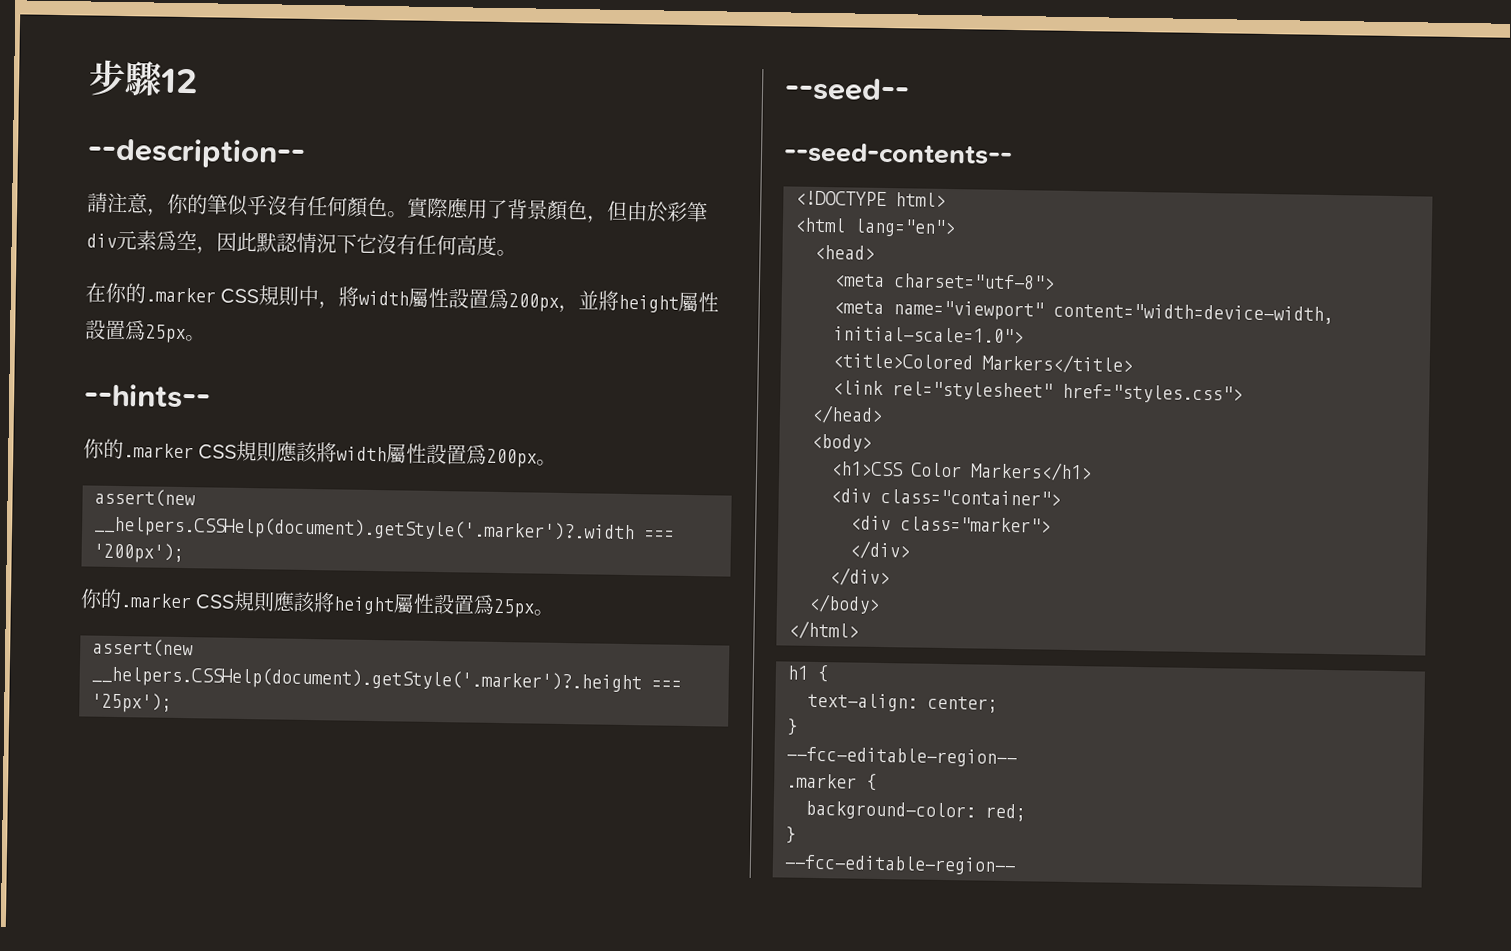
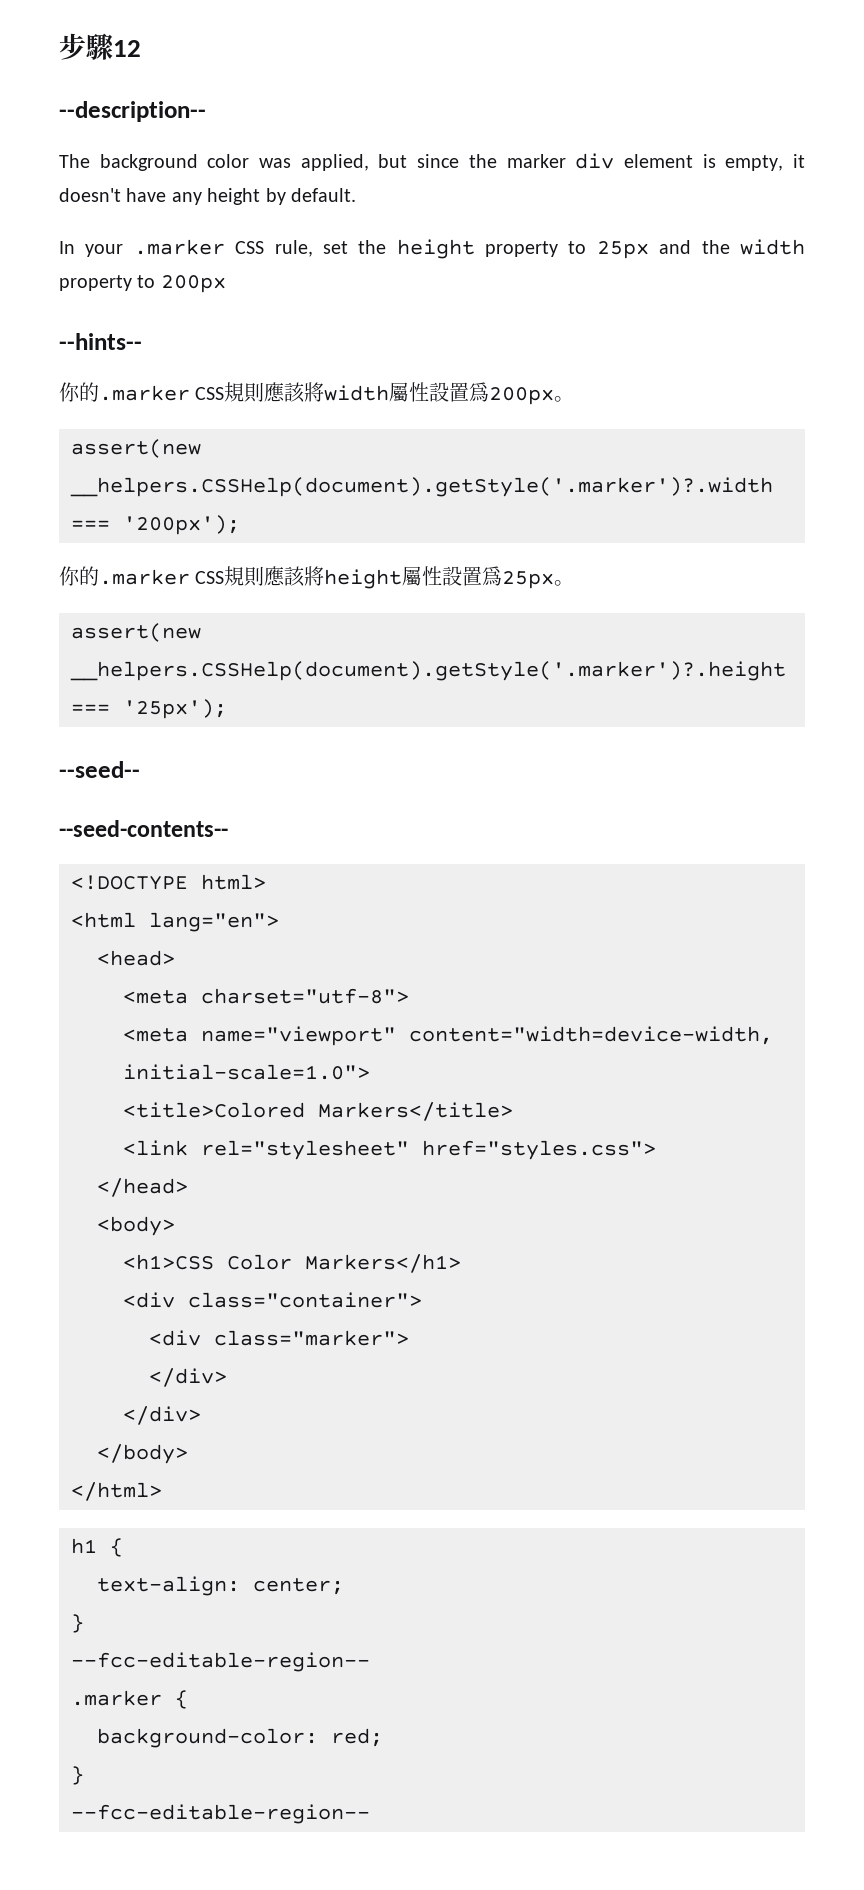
[87,192,708,224] [86,230,517,257] [85,282,720,314] [85,319,206,344] 請注意，你的筆似乎沒有任何顏色。實際應用了背景顏色，但由於彩筆div元素爲空，因此默認情況下它沒有任何高度。 // 在你的.marker CSS規則中，將width屬性設置爲200px，並將height屬性設置爲25px。 -> [59,153,806,171] [59,188,356,205] [59,239,805,259] [59,275,226,293] The background color was applied, but since the marker div element is empty, it doesn't have any height by default. // In your .marker CSS rule, set the height property to 25px and the width property to 200px

